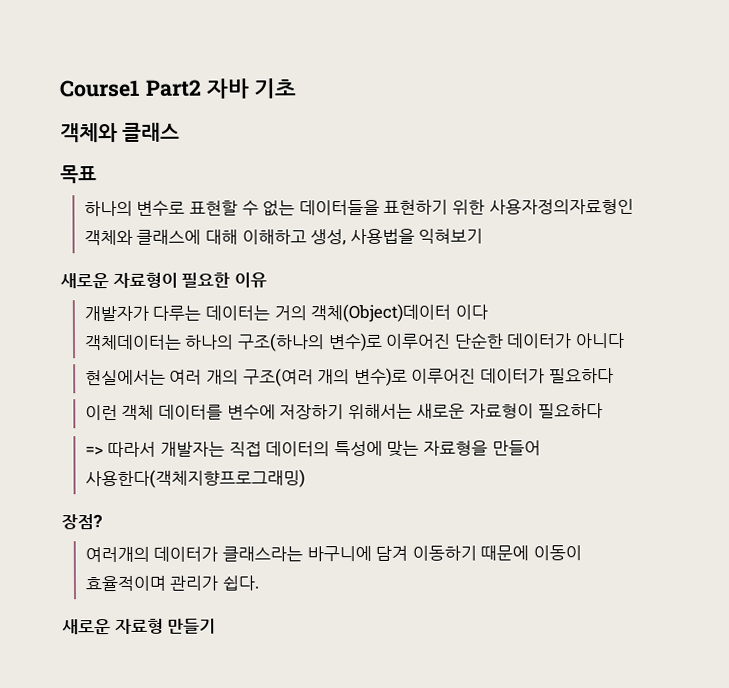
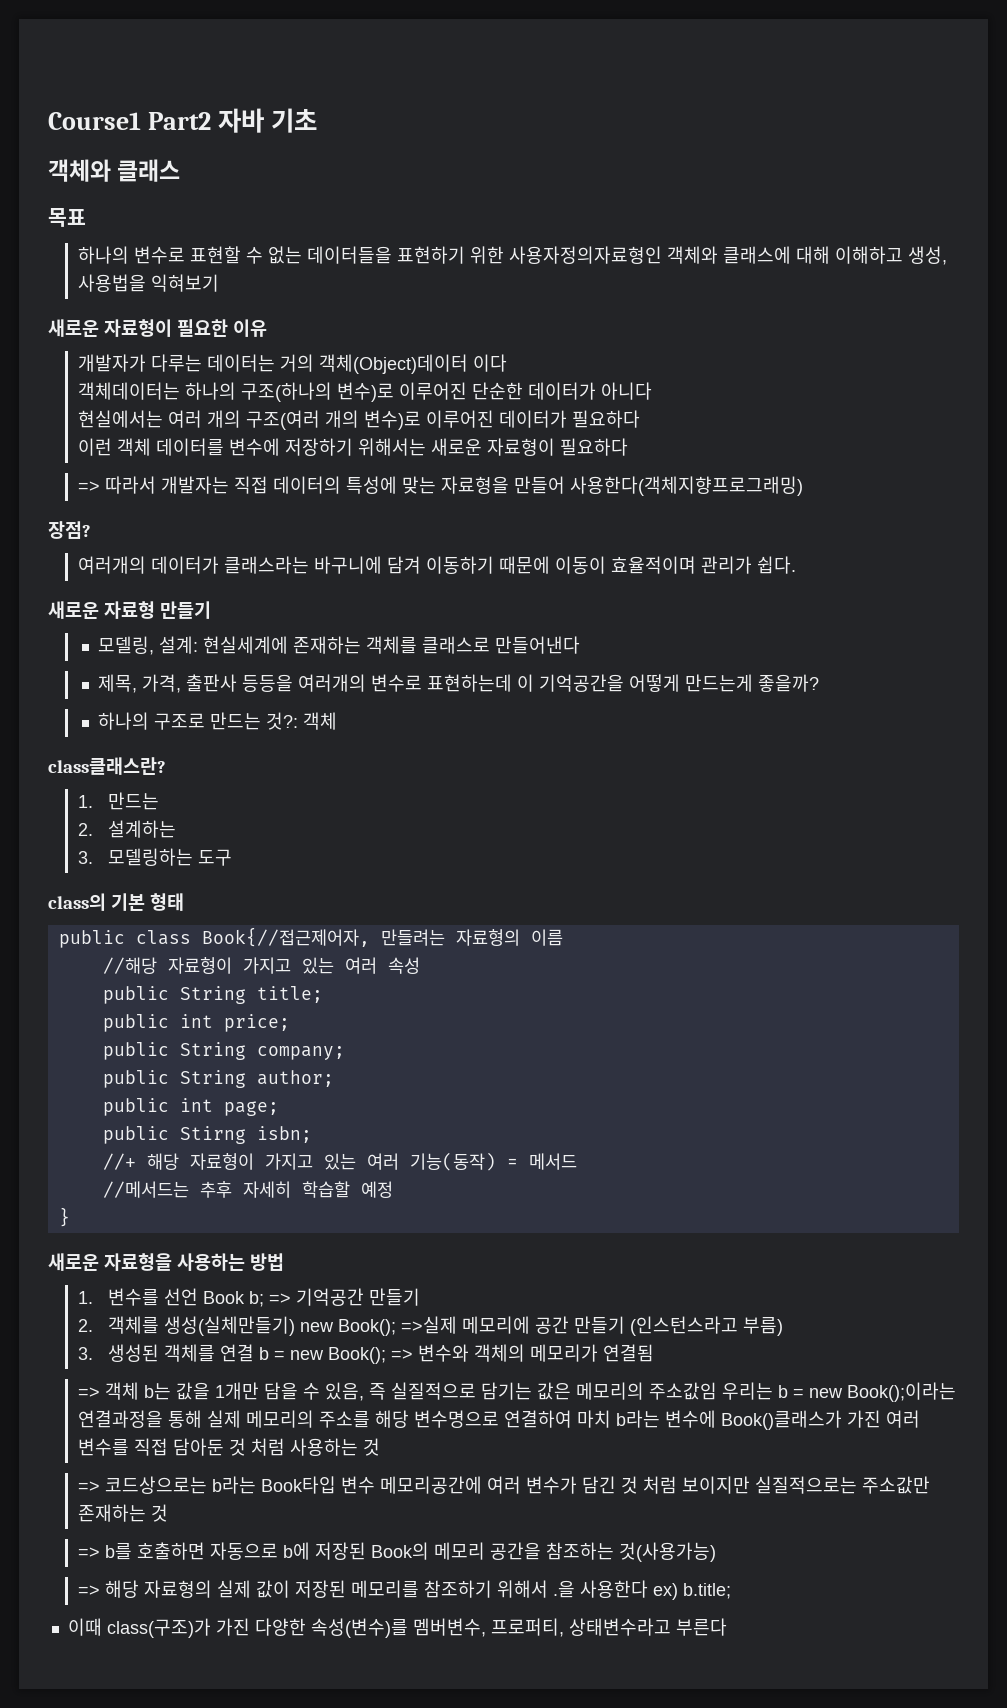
(217, 626) none -> [97,636,580,655] [97,674,819,693] [97,712,337,730] [48,757,166,775] [77,792,159,810] [77,820,176,838] [77,848,232,866] [48,893,184,911] [58,927,563,948] [102,957,420,974] [102,986,323,1004] [102,1014,290,1032] [102,1042,345,1060] [102,1070,334,1088] [102,1098,279,1116] [102,1126,312,1144] [102,1152,577,1171] [102,1181,393,1198] [58,1207,70,1227] [48,1253,284,1271] [77,1288,420,1307] [77,1316,783,1336] [77,1344,654,1364] [77,1382,956,1402] [77,1410,920,1430] [77,1438,380,1456] [77,1476,930,1494] [77,1504,168,1522] [77,1542,716,1562] [77,1580,731,1600] [67,1618,727,1638] // 모델링, 설계: 현실세계에 존재하는 객체를 클래스로 만들어낸다 // 제목, 가격, 출판사 등등을 여러개의 변수로 표현하는데 이 기억공간을 어떻게 만드는게 좋을까? // 하나의 구조로 만드는 것?: 객체 // class클래스란? // 1. 만드는 // 2. 설계하는 // 3. 모델링하는 도구 // class의 기본 형태 // public class Book{//접근제어자, 만들려는 자료형의 이름 // //해당 자료형이 가지고 있는 여러 속성 // public String title; // public int price; // public String company; // public String author; // public int page; // public Stirng isbn; // //+ 해당 자료형이 가지고 있는 여러 기능(동작) = 메서드 // //메서드는 추후 자세히 학습할 예정 // } // 새로운 자료형을 사용하는 방법 // 1. 변수를 선언 Book b; => 기억공간 만들기 // 2. 객체를 생성(실체만들기) new Book(); =>실제 메모리에 공간 만들기 (인스턴스라고 부름) // 3. 생성된 객체를 연결 b = new Book(); => 변수와 객체의 메모리가 연결됨 // => 객체 b는 값을 1개만 담을 수 있음, 즉 실질적으로 담기는 값은 메모리의 주소값임 우리는 b = new Book();이라는 연결과정을 통해 실제 메모리의 주소를 해당 변수명으로 연결하여 마치 b라는 변수에 Book()클래스가 가진 여러 변수를 직접 담아둔 것 처럼 사용하는 것 // => 코드상으로는 b라는 Book타입 변수 메모리공간에 여러 변수가 담긴 것 처럼 보이지만 실질적으로는 주소값만 존재하는 것 // => b를 호출하면 자동으로 b에 저장된 Book의 메모리 공간을 참조하는 것(사용가능) // => 해당 자료형의 실제 값이 저장된 메모리를 참조하기 위해서 .을 사용한다 ex) b.title; // 이때 class(구조)가 가진 다양한 속성(변수)를 멤버변수, 프로퍼티, 상태변수라고 부른다

